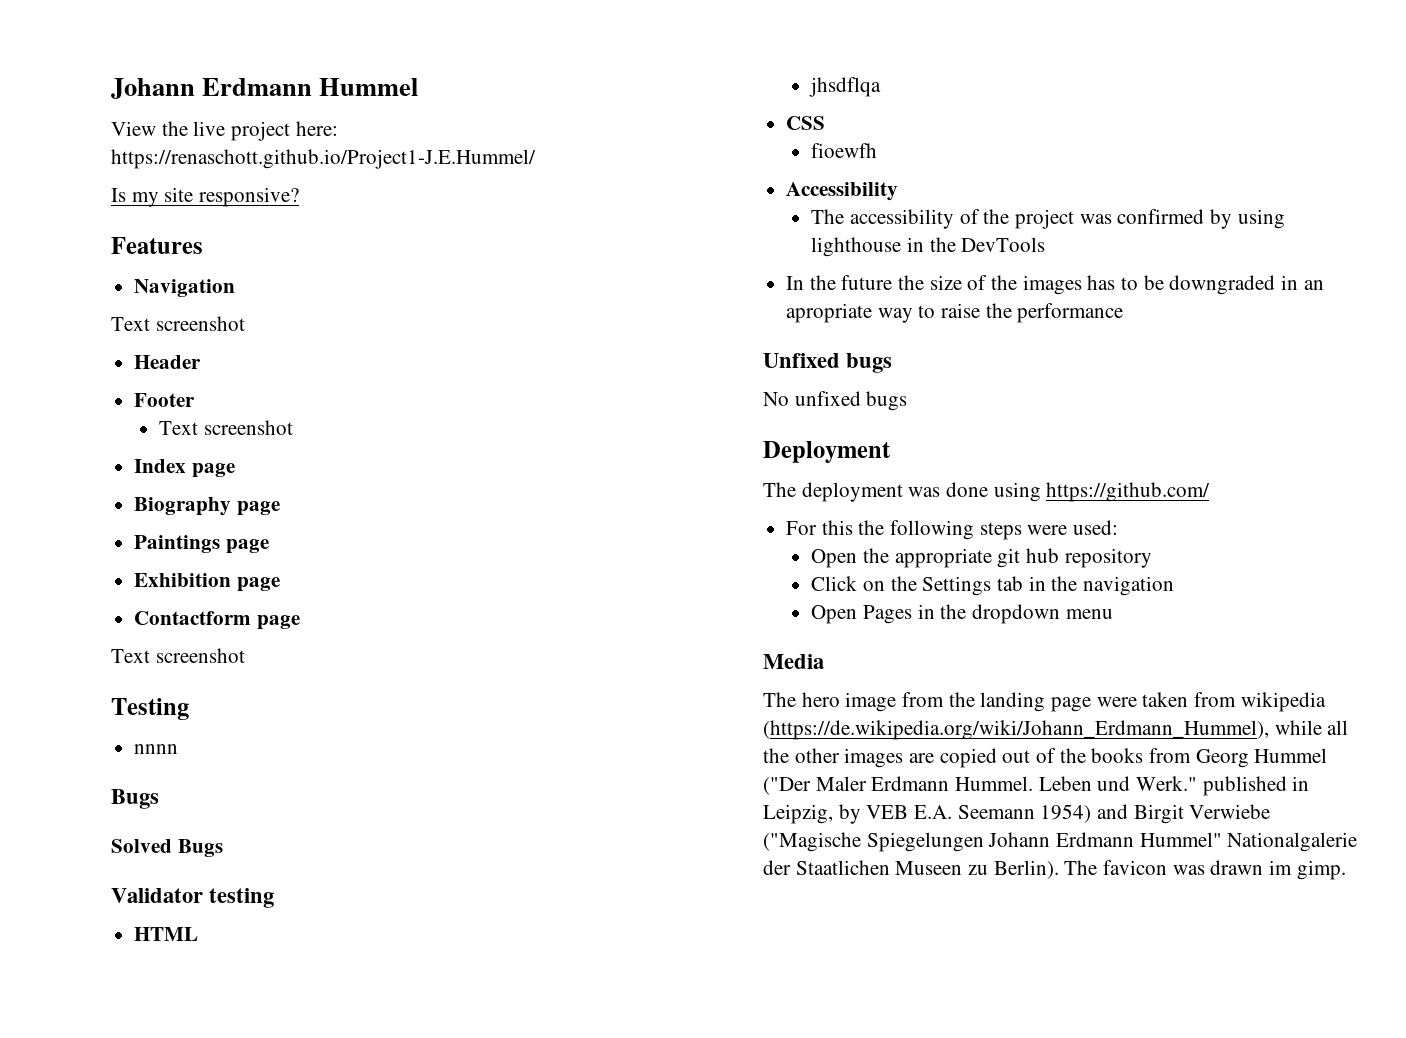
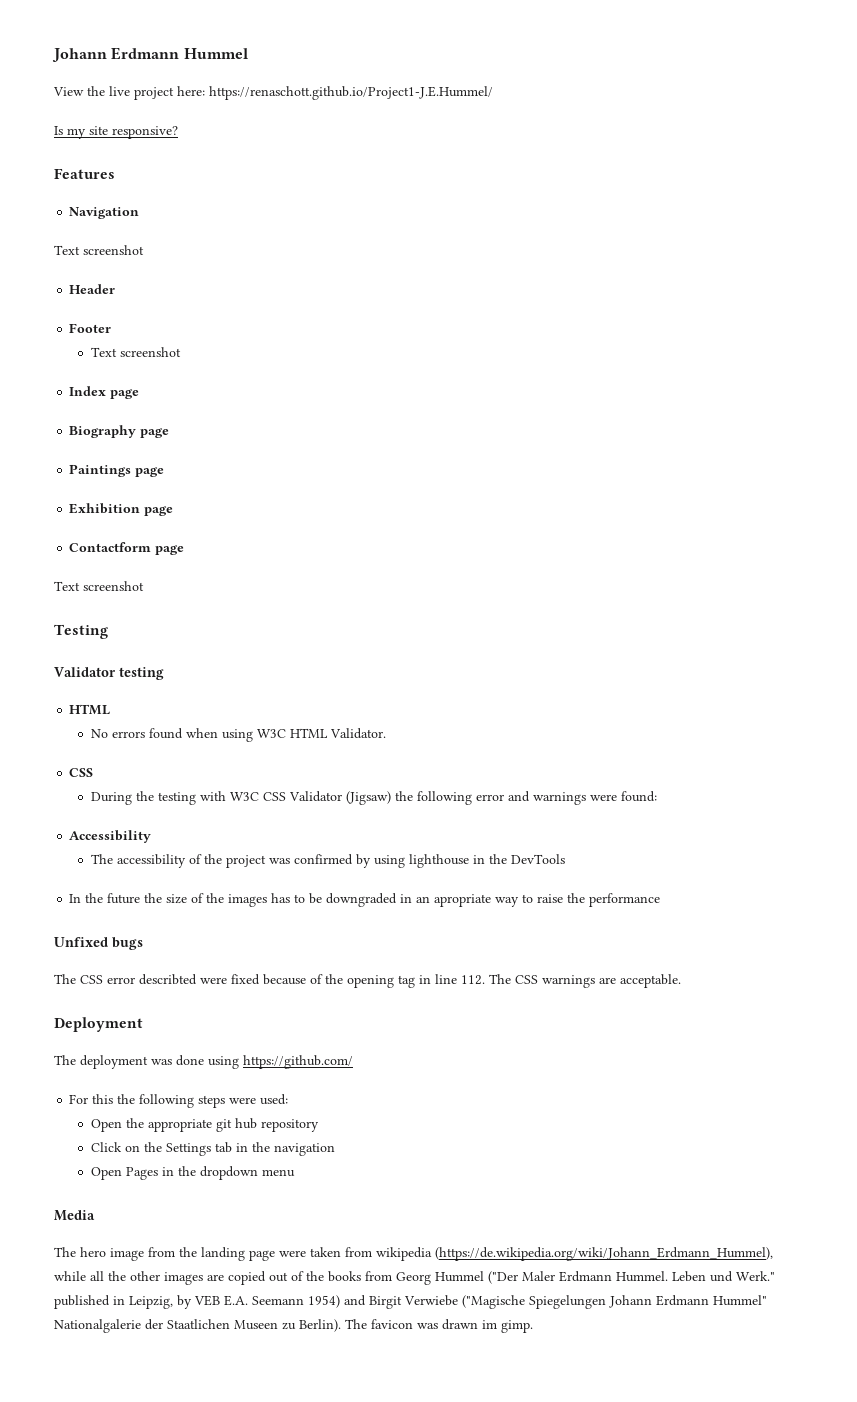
[134,744,179,754] [111,789,159,809] [111,839,223,857] // nnnn // Bugs // Solved Bugs -> (108, 631) none
[809,77,882,97] [786,116,826,130] [811,143,878,158] jhsdflqa // CSS // fioewfh -> [90,728,386,742] [69,768,94,777] [90,791,657,805] No errors found when using W3C HTML Validator. // CSS // During the testing with W3C CSS Validator (Jigsaw) the following error and warnings were found:
[763,391,908,411] No unfixed bugs -> [54,974,681,988] The CSS error describted were fixed because of the opening tag in line 112. The CSS warnings are acceptable.

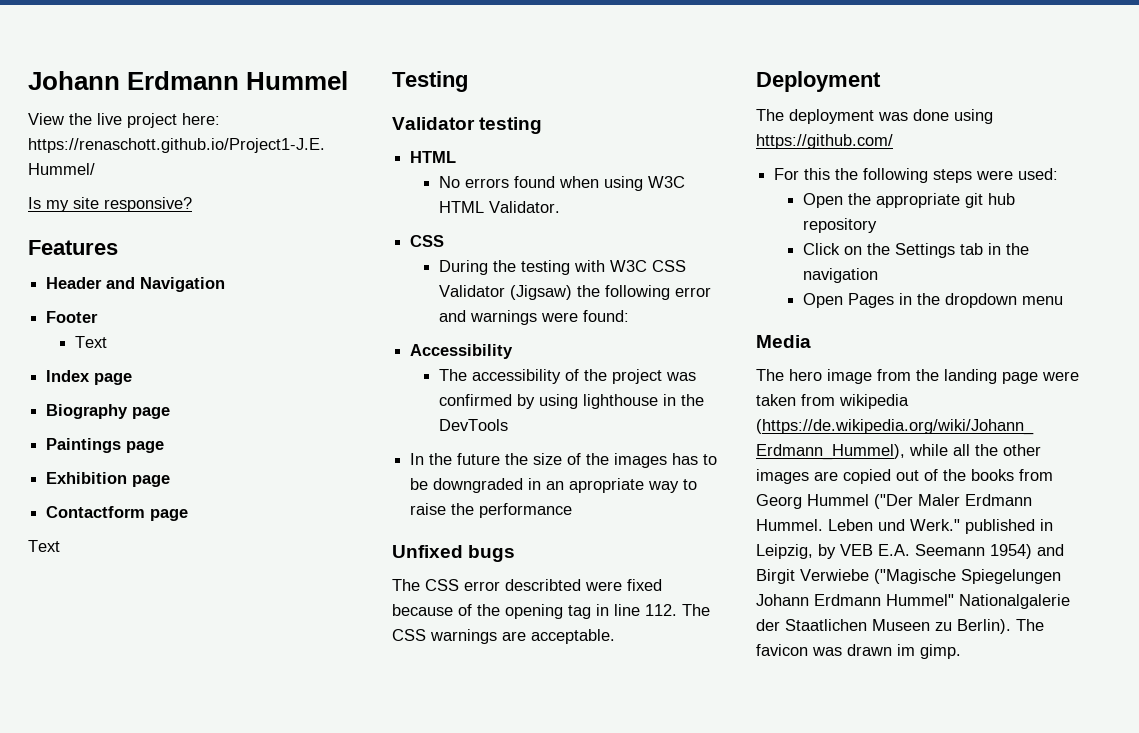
(115, 173) none -> [46,277,136,289] Header and
[54,245,144,255] [69,284,116,294] // Text screenshot // Header -> (226, 284) none
[119,347,181,357] screenshot -> (107, 342) none
[83,581,144,591] screenshot -> (60, 546) none

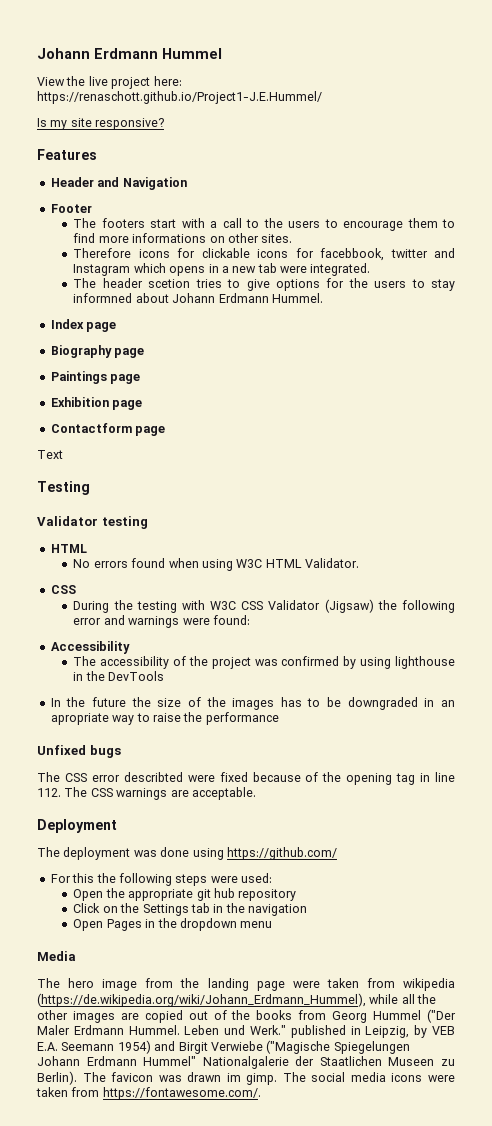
[74,336,107,348] Text -> [73,218,455,231] [73,233,293,243] [73,248,455,261] [73,263,371,276] [73,278,455,291] [73,293,323,303] The footers start with a call to the users to encourage them to find more informations on other sites. // Therefore icons for clickable icons for facebbook, twitter and Instagram which opens in a new tab were integrated. // The header scetion tries to give options for the users to stay informned about Johann Erdmann Hummel.
(961, 651) none -> [282,1072,455,1082] [36,1087,261,1100] The social media icons were taken from https://fontawesome.com/.

